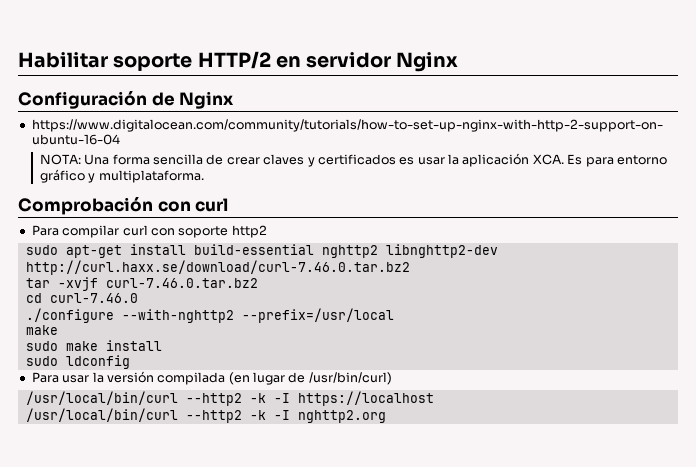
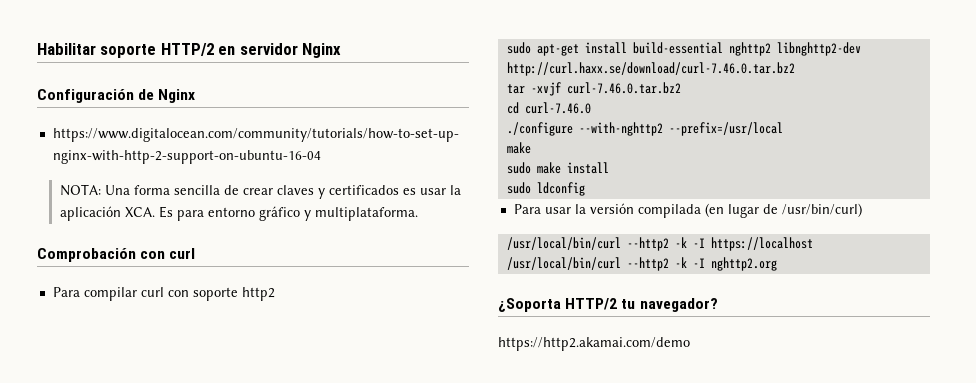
(386, 416) none -> [498,298,718,312] [498,337,690,351] // ¿Soporta HTTP/2 tu navegador? // https://http2.akamai.com/demo

